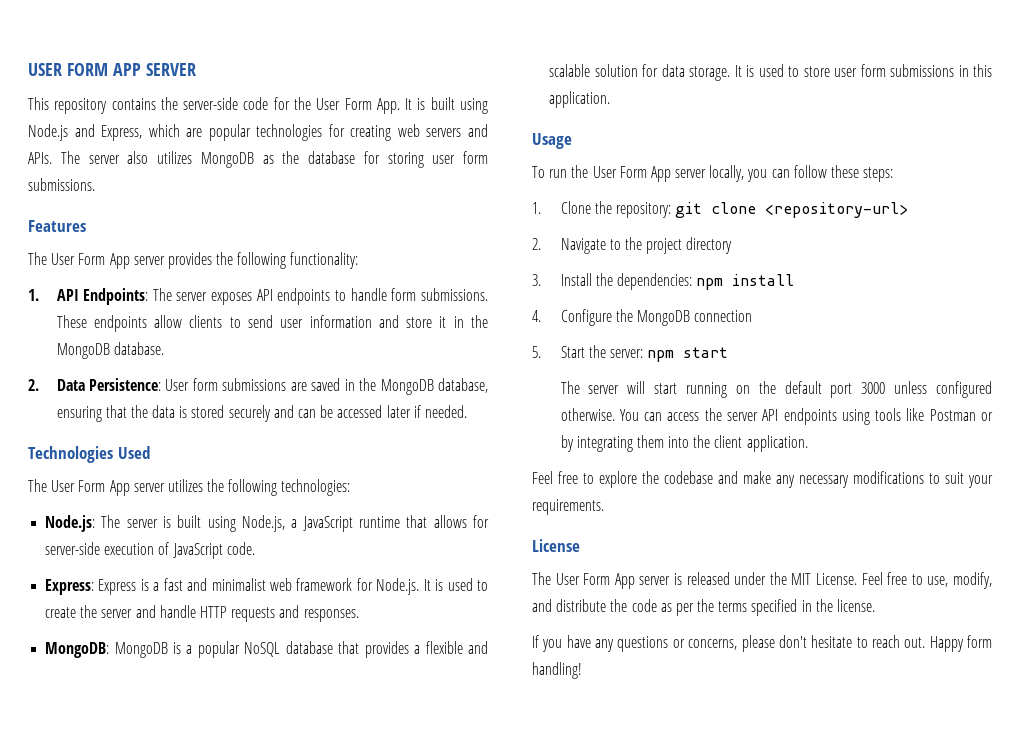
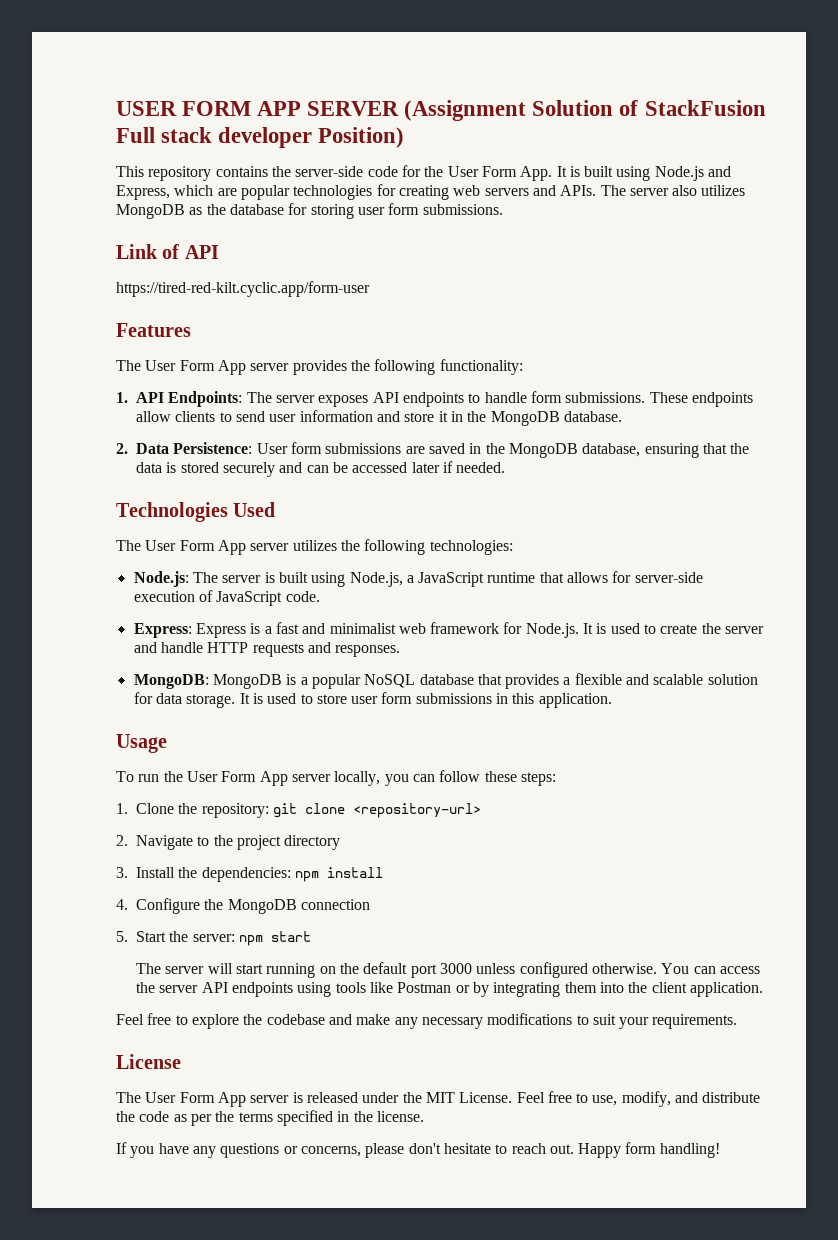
(196, 69) none -> [404,100,766,121] [116,127,405,148] (Assignment Solution of StackFusion Full stack developer Position)
(95, 184) none -> [116,244,219,259] [116,281,370,297] // Link of API // https://tired-red-kilt.cyclic.app/form-user

